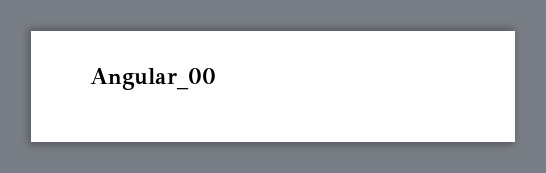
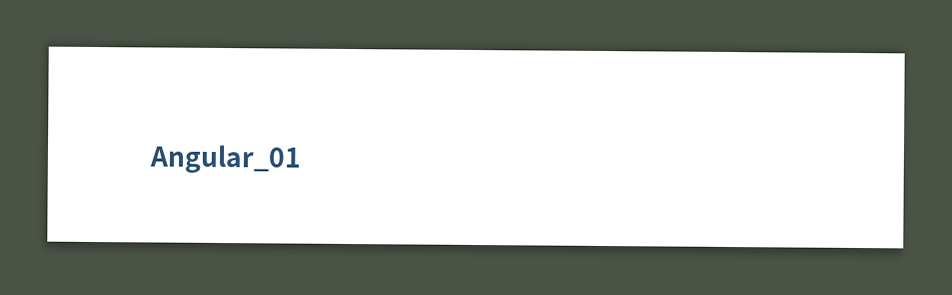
[90,68,216,90] Angular_00 -> [149,144,302,174] Angular_01

